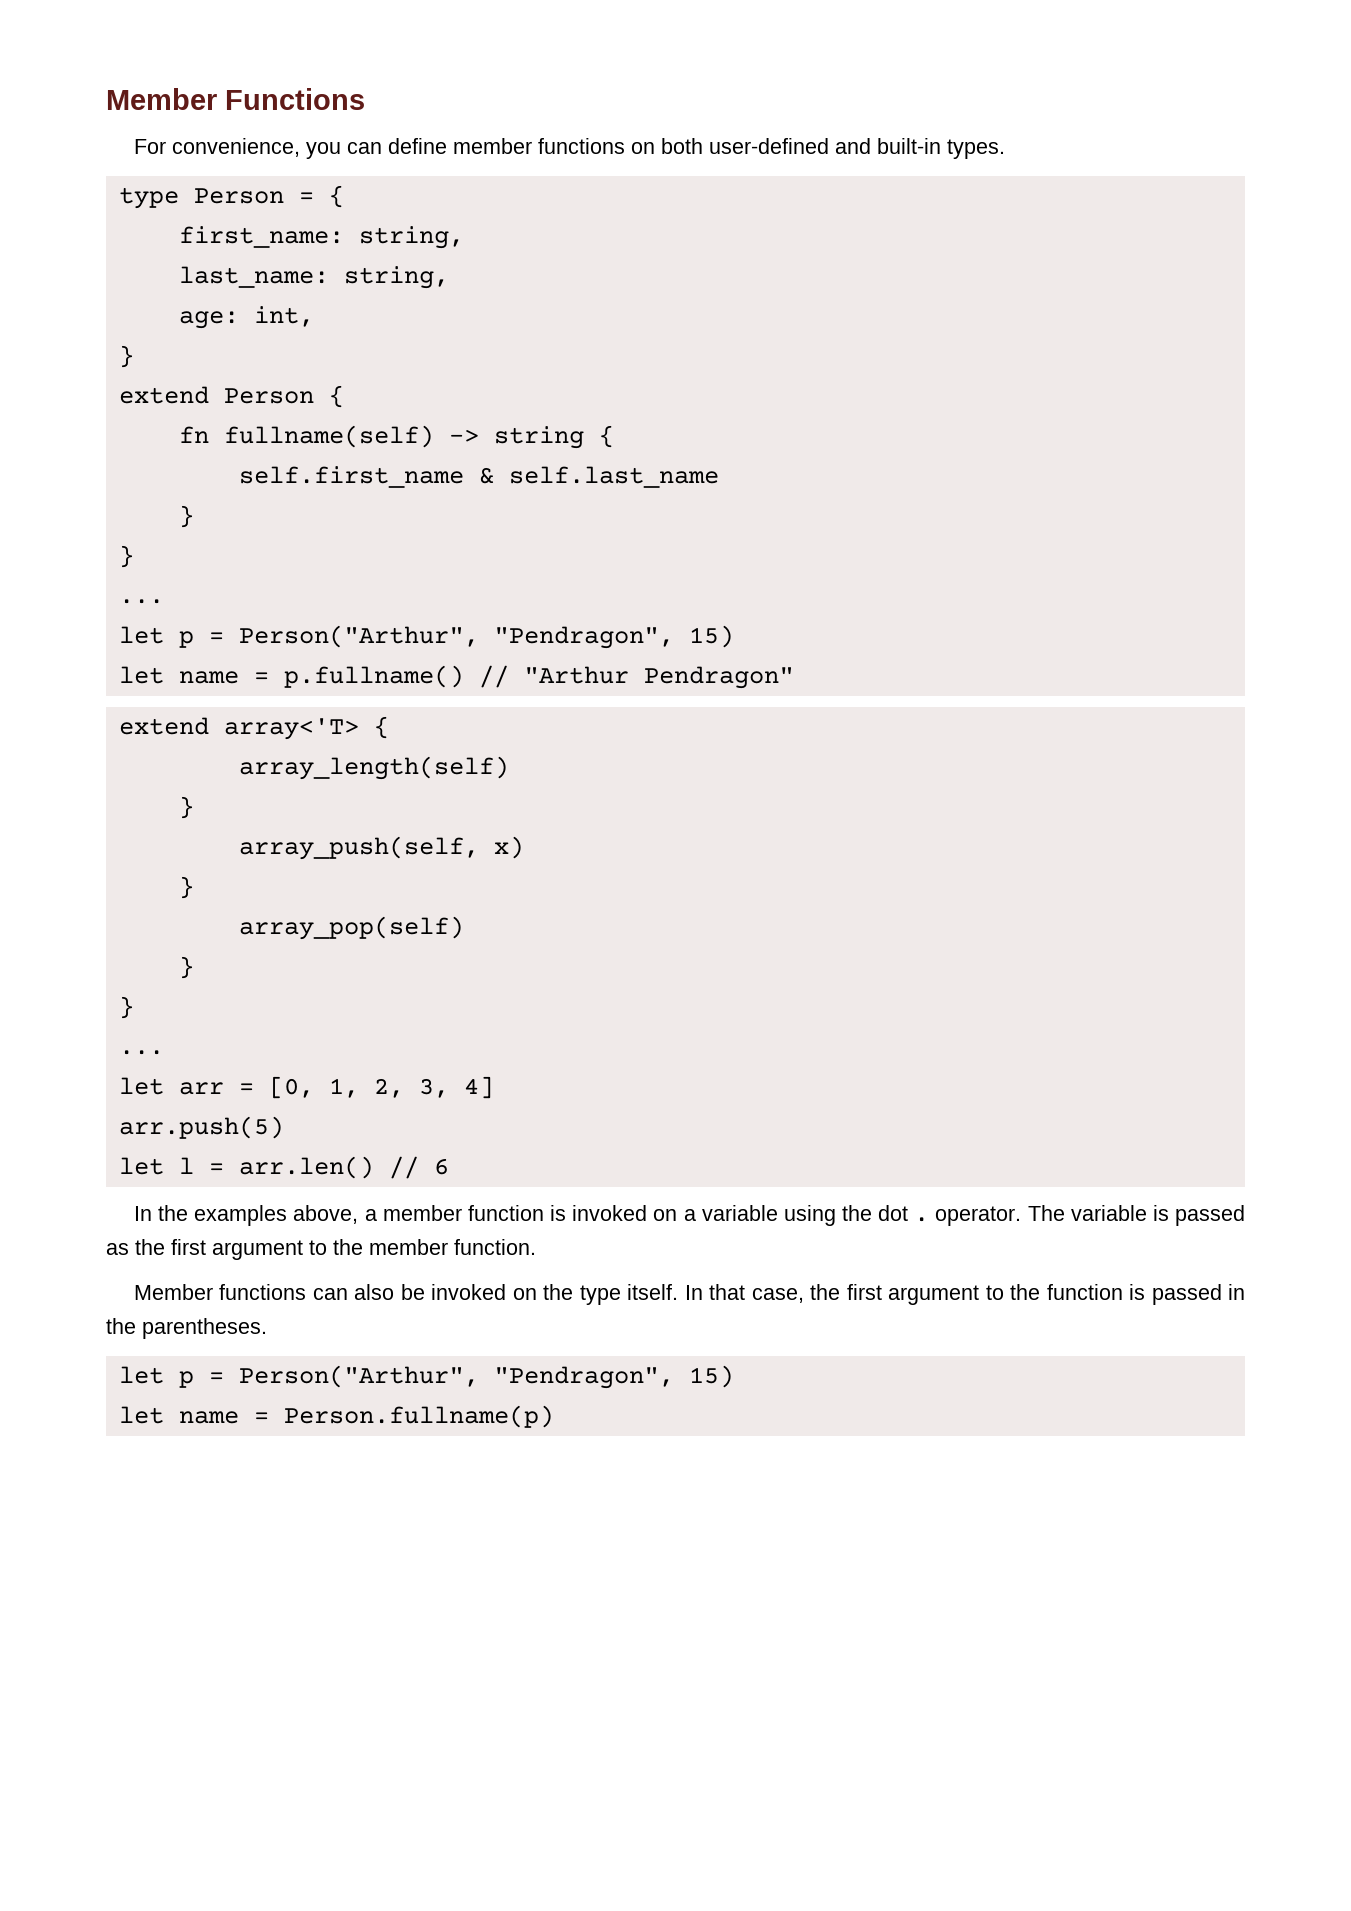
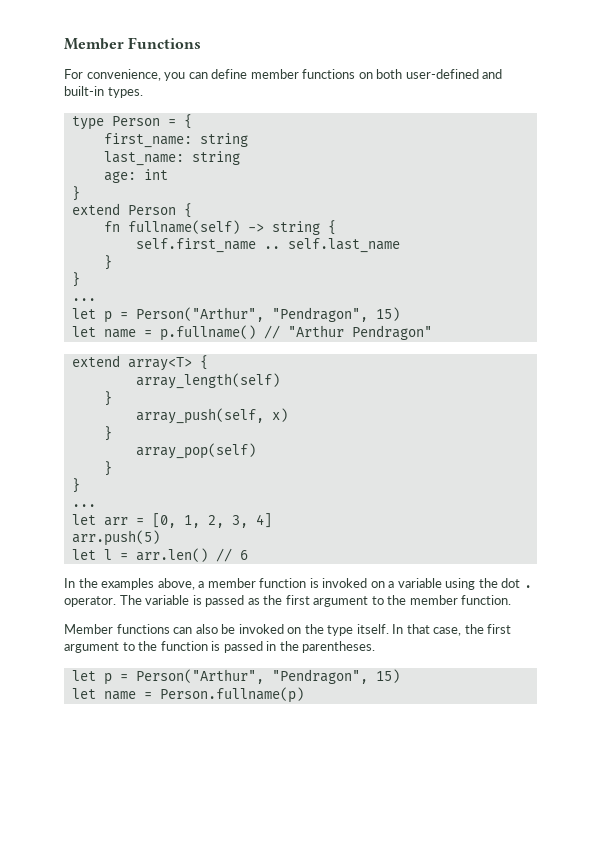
[358,226,464,249] string, -> [199,133,248,147] string
[343,266,449,289] string, -> [191,151,240,165] string
[253,306,314,327] int, -> [143,169,168,180] int
[478,467,494,484] & -> [263,246,280,249] ..
[223,718,359,740] array<'T> -> [127,357,192,371] array<T>

